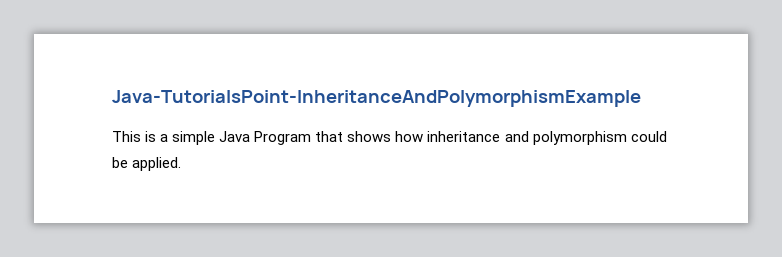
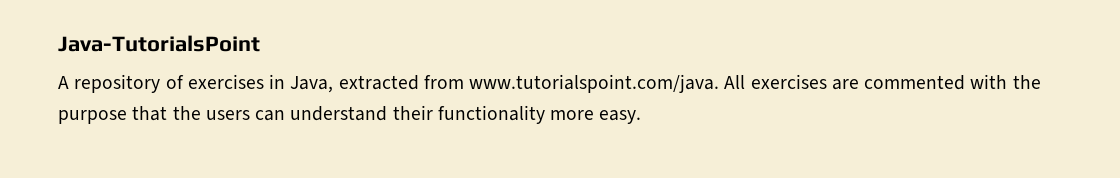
[112,90,641,107] [112,131,667,145] [112,157,182,171] Java-TutorialsPoint-InheritanceAndPolymorphismExample // This is a simple Java Program that shows how inheritance and polymorphism could be applied. -> [58,35,260,52] [58,74,1041,93] [58,105,642,124] Java-TutorialsPoint // A repository of exercises in Java, extracted from www.tutorialspoint.com/java. All exercises are commented with the purpose that the users can understand their functionality more easy.

